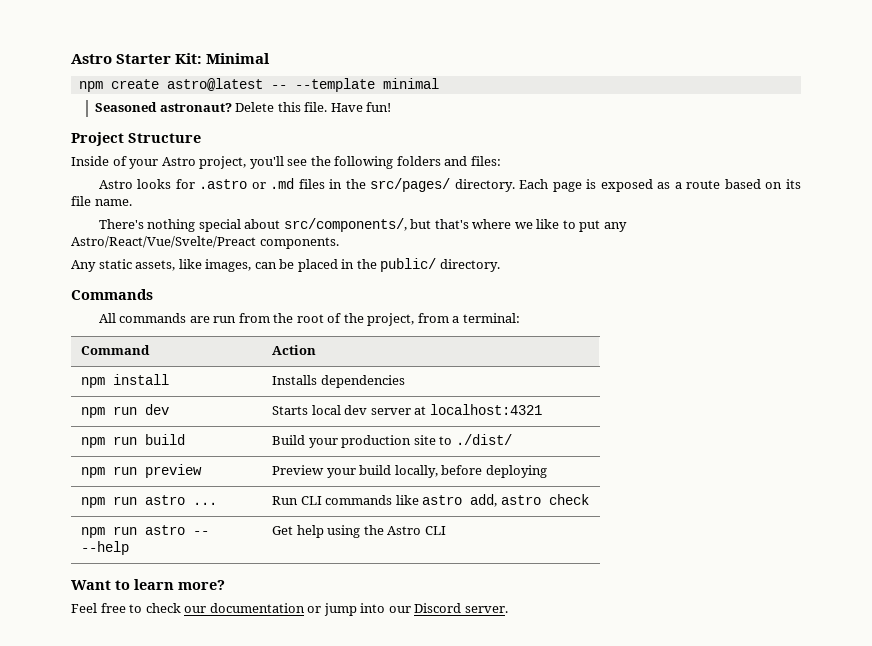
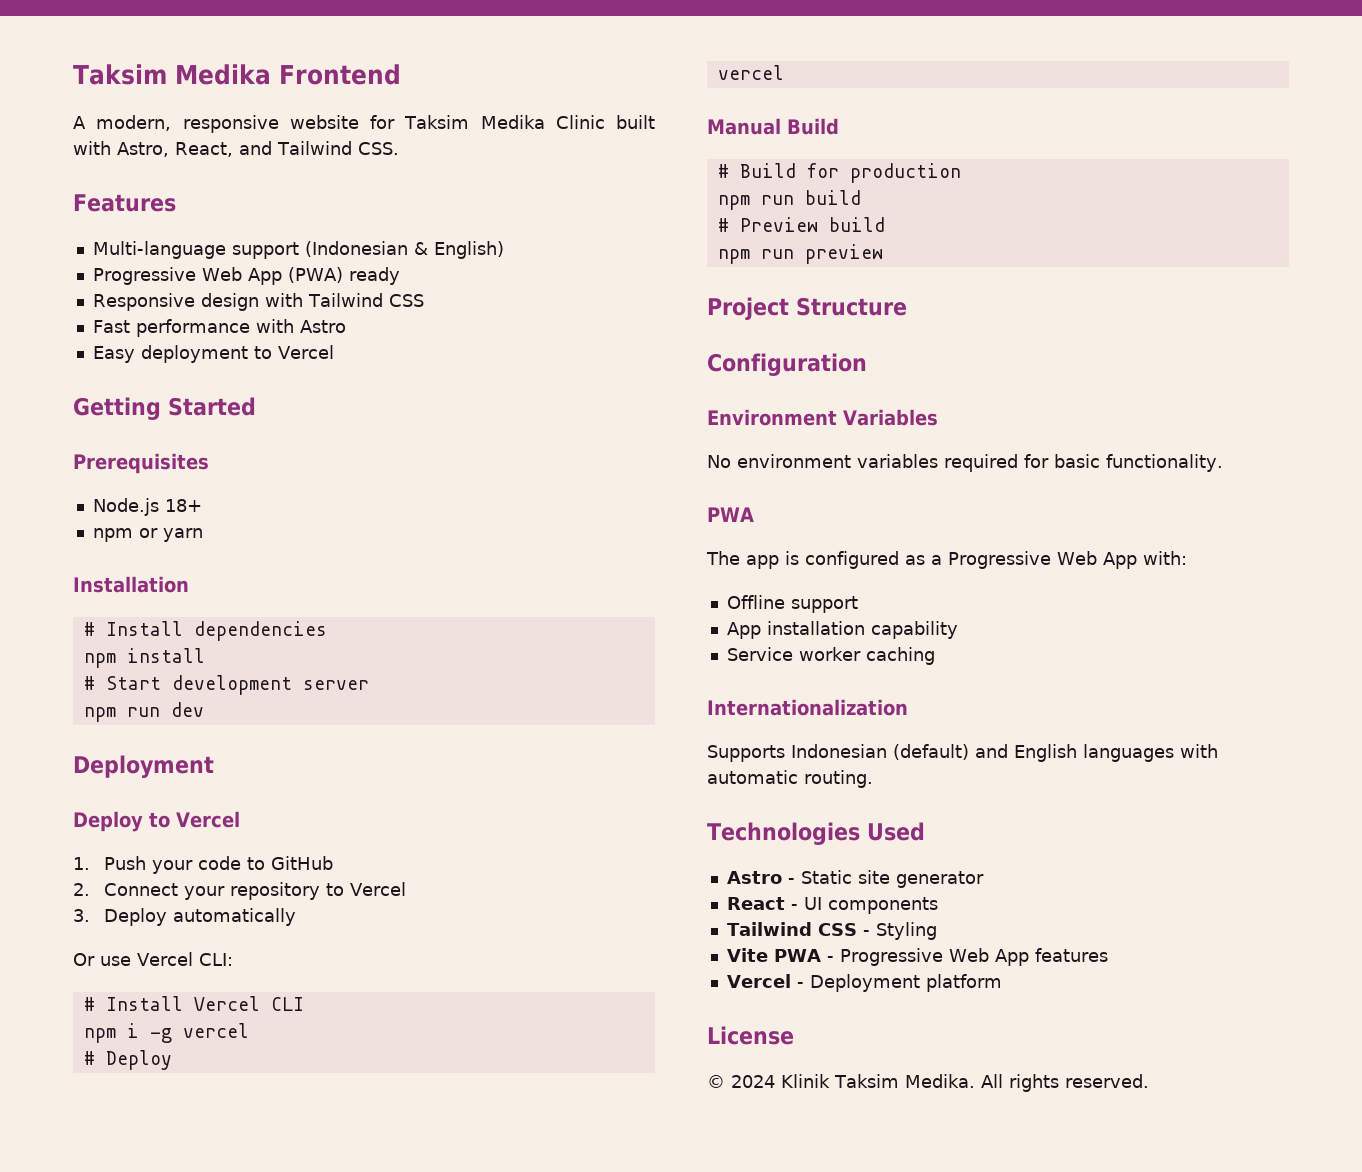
[71,53,271,64] [78,78,439,92] [95,102,392,112] [71,132,201,146] [71,156,501,169] [98,178,802,192] [71,196,132,206] [98,218,627,232] [71,236,339,249] [71,258,500,272] [71,289,153,300] [98,313,520,326] [81,345,151,355] [272,345,317,355] [81,374,170,388] [272,375,405,388] [81,404,170,418] [272,404,542,415] [81,434,186,448] [272,434,512,448] [81,464,203,478] [272,465,547,478] [81,495,218,508] [272,494,589,507] [81,525,210,538] [81,541,130,555] [272,525,446,538] [71,579,225,590] [71,603,508,616] Astro Starter Kit: Minimal // npm create astro@latest -- --template minimal // Seasoned astronaut? Delete this file. Have fun! // Project Structure // Inside of your Astro project, you'll see the following folders and files: // Astro looks for .astro or .md files in the src/pages/ directory. Each page is exposed as a route based on its file name. // There's nothing special about src/components/, but that's where we like to put any Astro/React/Vue/Svelte/Preact components. // Any static assets, like images, can be placed in the public/ directory. // Commands // All commands are run from the root of the project, from a terminal: // Command | Action // npm install | Installs dependencies // npm run dev | Starts local dev server at localhost:4321 // npm run build | Build your production site to ./dist/ // npm run preview | Preview your build locally, before deploying // npm run astro ... | Run CLI commands like astro add, astro check // npm run astro -- --help | Get help using the Astro CLI // Want to learn more? // Feel free to check our documentation or jump into our Discord server. -> [73,64,401,85] [73,115,655,133] [73,141,399,157] [73,194,176,212] [92,241,504,259] [92,267,400,285] [92,293,424,311] [92,319,346,337] [92,345,334,363] [73,397,256,420] [73,453,209,474] [92,498,202,516] [92,528,203,542] [73,576,189,593] [83,621,327,641] [83,648,205,668] [83,675,369,695] [83,702,204,722] [73,755,214,778] [73,811,240,832] [73,856,334,874] [73,882,407,900] [73,908,297,926] [73,952,233,966] [83,996,304,1011] [83,1023,249,1043] [83,1050,172,1070] [717,65,784,80] [707,118,839,135] [717,163,961,183] [717,190,861,210] [717,217,885,232] [717,244,883,264] [707,297,907,320] [707,353,867,376] [707,409,938,426] [707,454,1223,472] [707,507,754,522] [706,551,1187,569] [726,595,858,613] [726,621,958,639] [726,647,935,665] [707,699,908,716] [707,744,1218,762] [707,770,873,788] [707,822,925,845] [726,870,984,888] [726,897,938,914] [726,922,937,940] [726,948,1108,966] [726,974,1002,992] [707,1026,794,1045] [707,1074,1149,1092] Taksim Medika Frontend // A modern, responsive website for Taksim Medika Clinic built with Astro, React, and Tailwind CSS. // Features // Multi-language support (Indonesian & English) // Progressive Web App (PWA) ready // Responsive design with Tailwind CSS // Fast performance with Astro // Easy deployment to Vercel // Getting Started // Prerequisites // Node.js 18+ // npm or yarn // Installation // # Install dependencies // npm install // # Start development server // npm run dev // Deployment // Deploy to Vercel // 1. Push your code to GitHub // 2. Connect your repository to Vercel // 3. Deploy automatically // Or use Vercel CLI: // # Install Vercel CLI // npm i -g vercel // # Deploy // vercel // Manual Build // # Build for production // npm run build // # Preview build // npm run preview // Project Structure // Configuration // Environment Variables // No environment variables required for basic functionality. // PWA // The app is configured as a Progressive Web App with: // Offline support // App installation capability // Service worker caching // Internationalization // Supports Indonesian (default) and English languages with automatic routing. // Technologies Used // Astro - Static site generator // React - UI components // Tailwind CSS - Styling // Vite PWA - Progressive Web App features // Vercel - Deployment platform // License // © 2024 Klinik Taksim Medika. All rights reserved.

